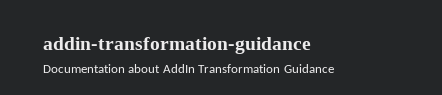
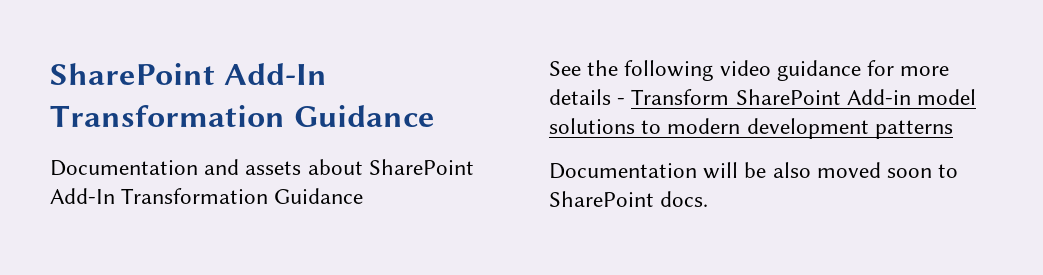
[43,37,311,54] [43,64,334,73] addin-transformation-guidance // Documentation about AddIn Transformation Guidance -> [50,63,327,85] [50,105,435,127] [50,159,474,176] [50,188,364,204] [549,60,950,81] [549,89,977,105] [549,118,953,139] [549,162,959,179] [549,191,709,207] SharePoint Add-In Transformation Guidance // Documentation and assets about SharePoint Add-In Transformation Guidance // See the following video guidance for more details - Transform SharePoint Add-in model solutions to modern development patterns // Documentation will be also moved soon to SharePoint docs.

